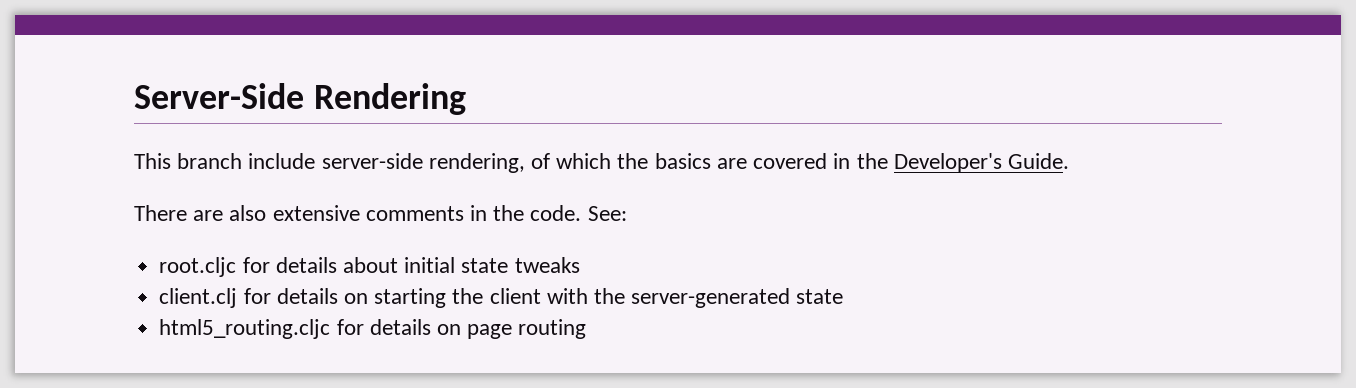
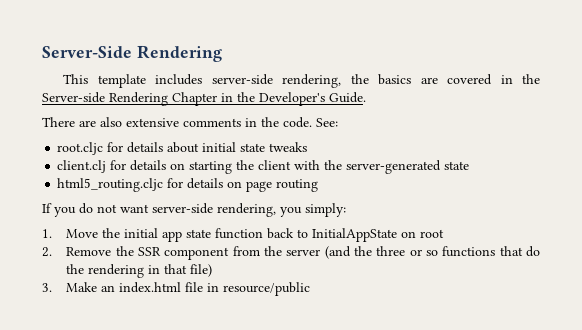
[177,153,612,173] branch include server-side rendering, of which -> [97,74,342,88] template includes server-side rendering,
(888, 161) none -> [42,92,255,106] Server-side Rendering Chapter in the
(587, 329) none -> [42,203,346,217] [42,228,445,242] [42,246,541,260] [66,264,213,278] [42,282,311,296] // If you do not want server-side rendering, you simply: // 1. Move the initial app state function back to InitialAppState on root // 2. Remove the SSR component from the server (and the three or so functions that do the rendering in that file) // 3. Make an index.html file in resource/public

